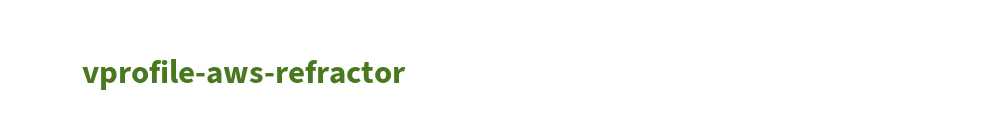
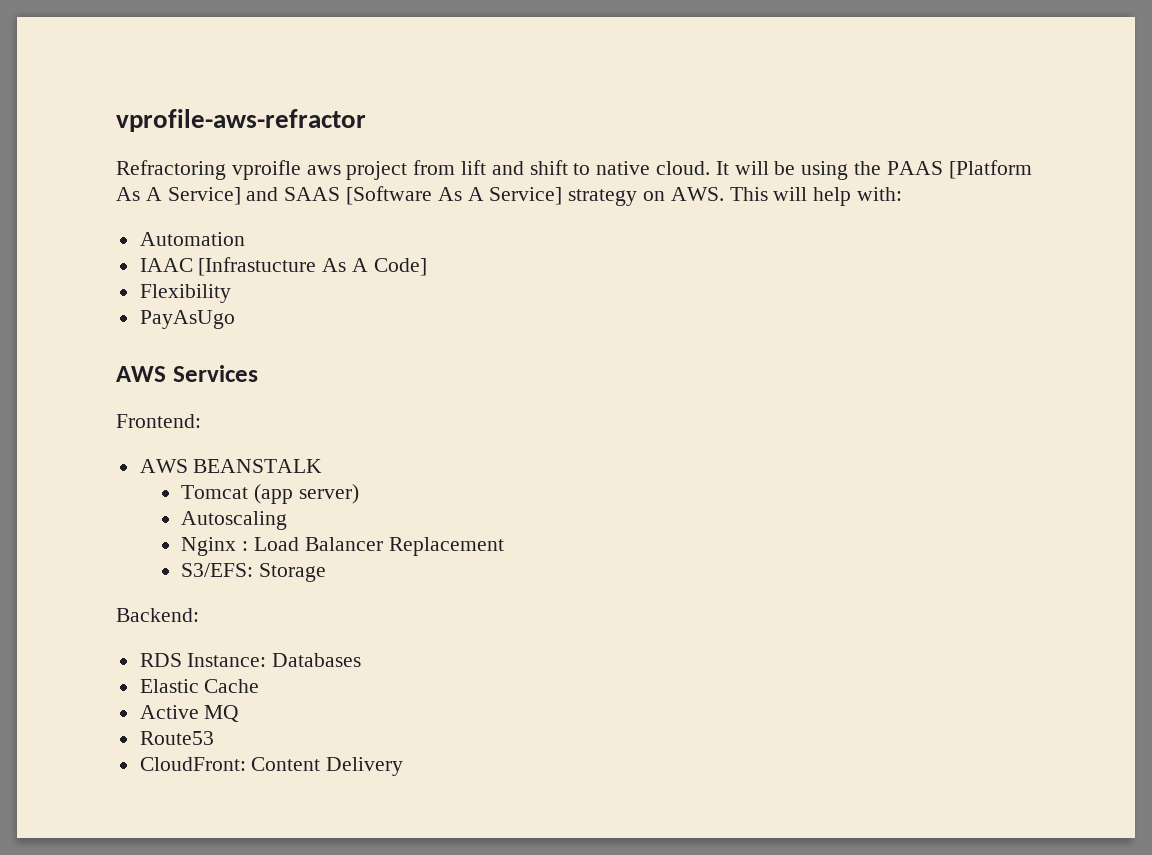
(406, 74) none -> [116,160,1032,180] [116,186,903,206] [139,232,245,246] [139,257,427,276] [139,284,231,303] [139,310,235,329] [116,365,258,382] [116,414,201,428] [139,459,323,473] [181,484,359,504] [181,511,288,530] [181,537,504,556] [181,563,327,582] [116,608,199,622] [139,653,362,667] [139,679,260,693] [139,705,240,722] [139,731,214,745] [139,757,404,776] // Refractoring vproifle aws project from lift and shift to native cloud. It will be using the PAAS [Platform As A Service] and SAAS [Software As A Service] strategy on AWS. This will help with: // Automation // IAAC [Infrastucture As A Code] // Flexibility // PayAsUgo // AWS Services // Frontend: // AWS BEANSTALK // Tomcat (app server) // Autoscaling // Nginx : Load Balancer Replacement // S3/EFS: Storage // Backend: // RDS Instance: Databases // Elastic Cache // Active MQ // Route53 // CloudFront: Content Delivery

